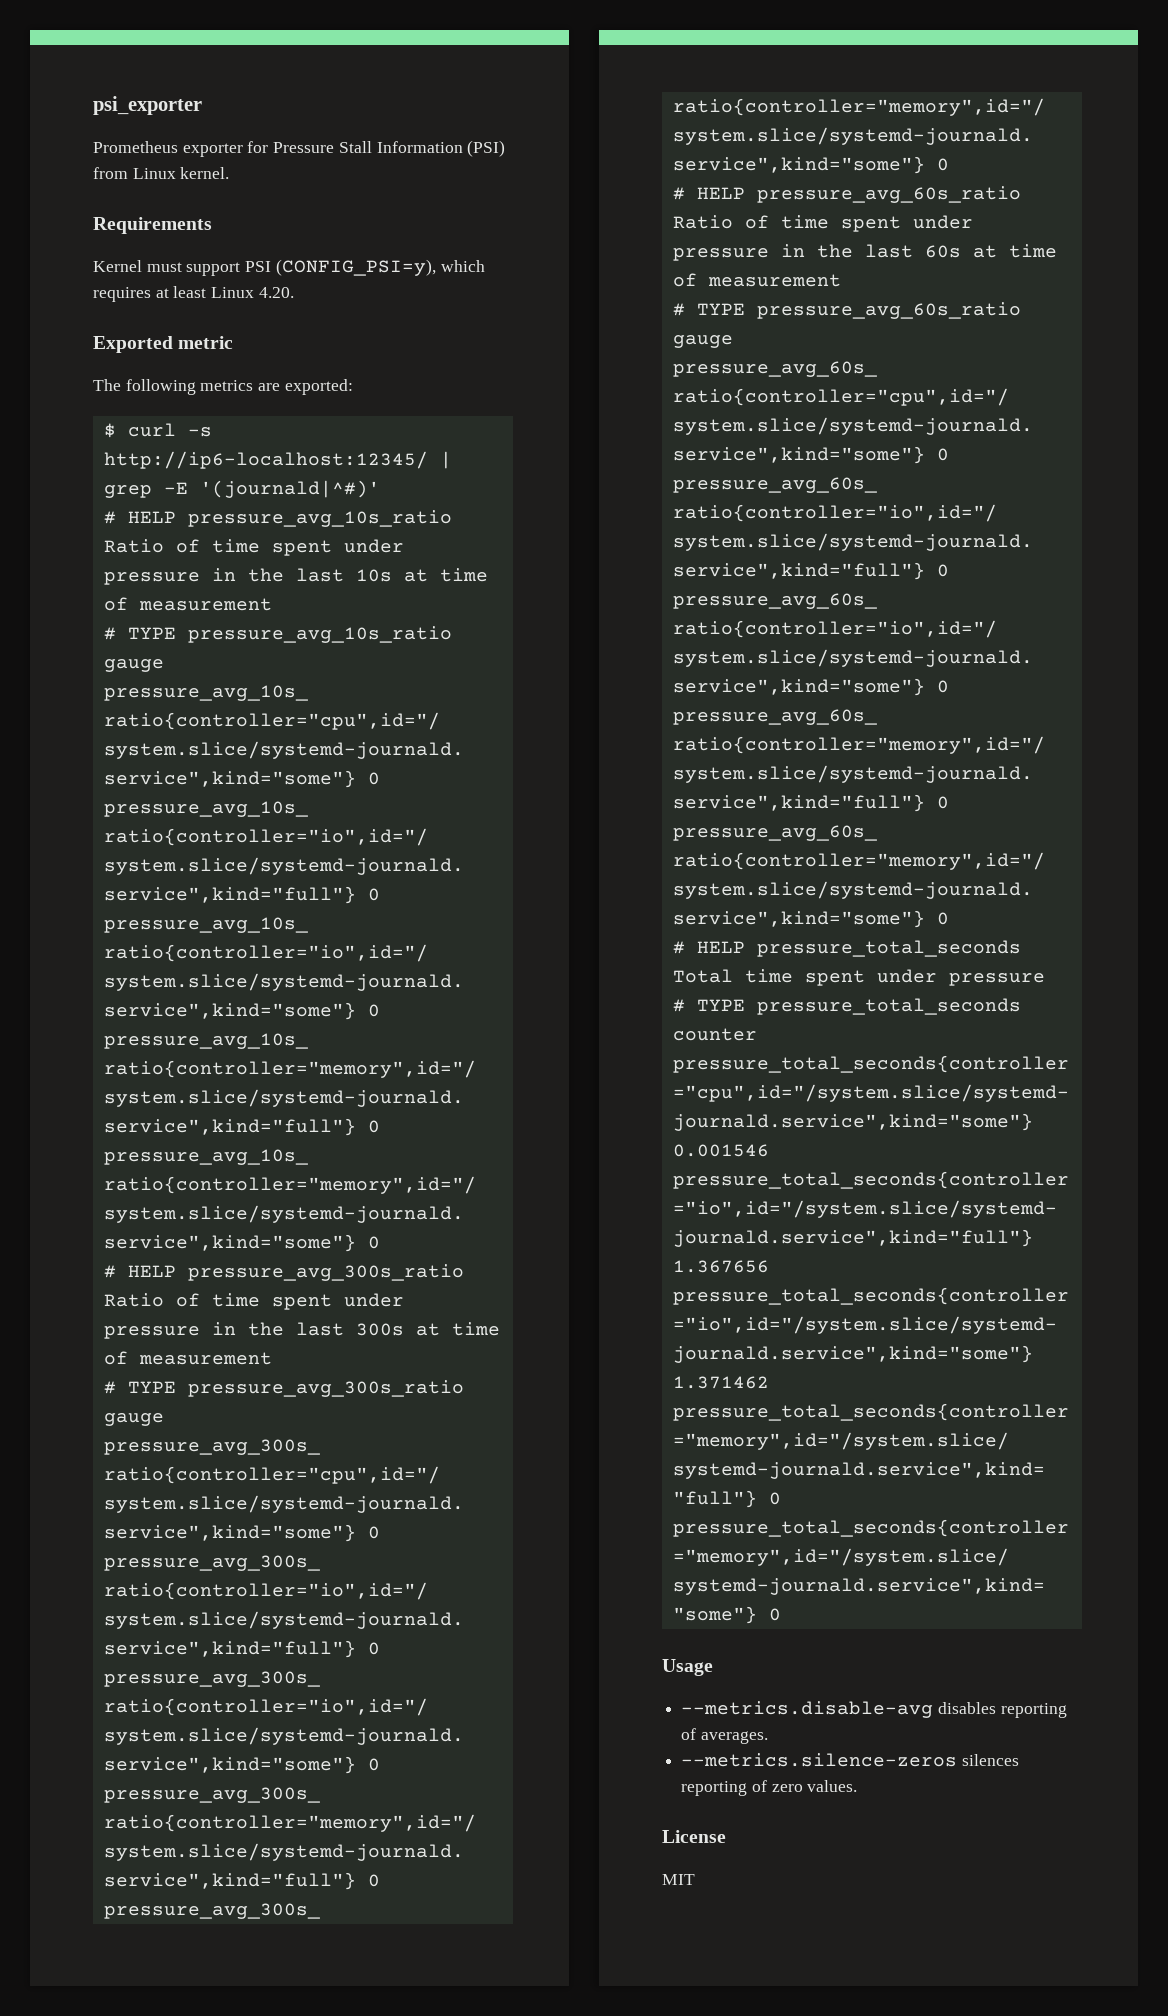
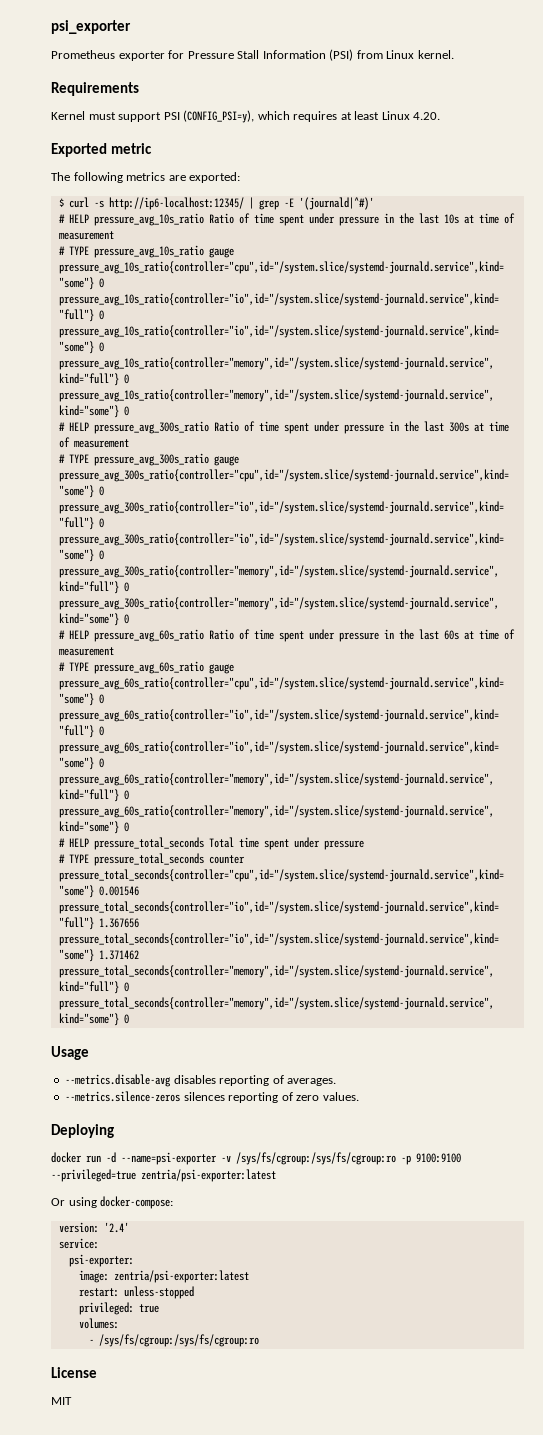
(858, 1786) none -> [51,1124,114,1138] [51,1152,461,1165] [51,1169,276,1182] [51,1196,174,1209] [58,1222,129,1233] [58,1238,99,1249] [68,1254,134,1267] [78,1270,249,1283] [78,1286,194,1299] [78,1302,159,1315] [78,1318,119,1329] [88,1334,259,1347] // Deploying // docker run -d --name=psi-exporter -v /sys/fs/cgroup:/sys/fs/cgroup:ro -p 9100:9100 --privileged=true zentria/psi-exporter:latest // Or using docker-compose: // version: '2.4' // service: // psi-exporter: // image: zentria/psi-exporter:latest // restart: unless-stopped // privileged: true // volumes: // - /sys/fs/cgroup:/sys/fs/cgroup:ro

